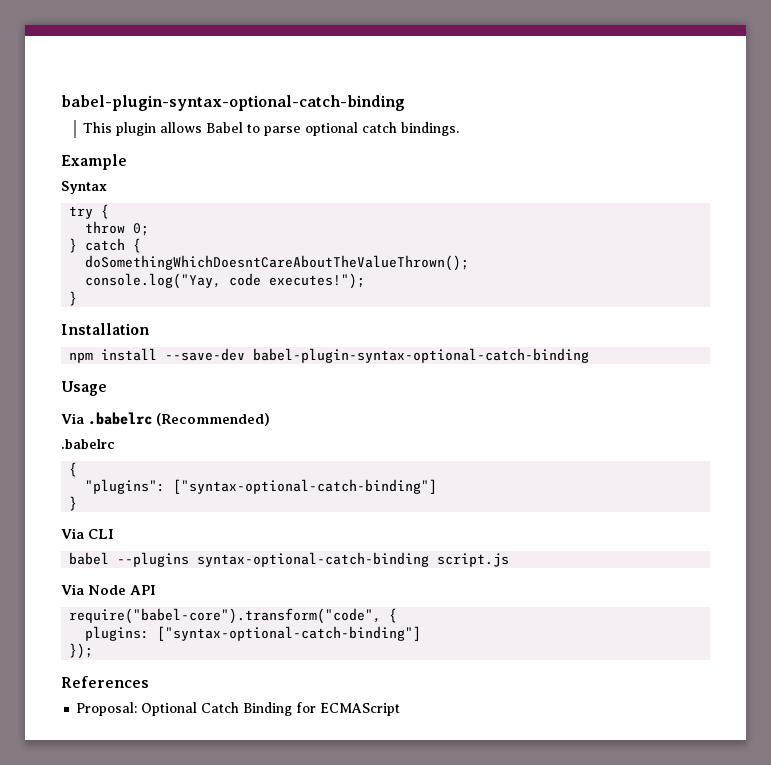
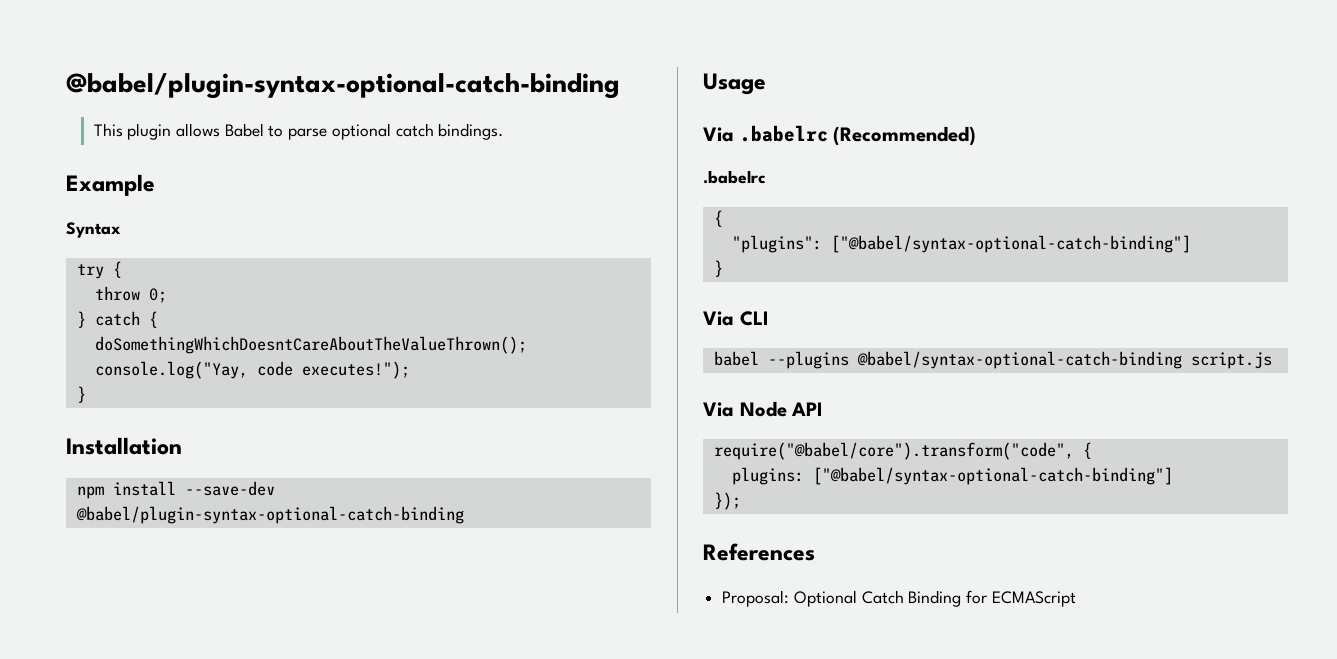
[61,95,405,111] babel-plugin-syntax-optional-catch-binding -> [66,73,620,99] @babel/plugin-syntax-optional-catch-binding
[253,348,590,363] babel-plugin-syntax-optional-catch-binding -> [75,506,464,524] @babel/plugin-syntax-optional-catch-binding
[173,479,438,494] ["syntax-optional-catch-binding"] -> [830,235,1191,253] ["@babel/syntax-optional-catch-binding"]
[197,552,430,567] syntax-optional-catch-binding -> [856,351,1182,369] @babel/syntax-optional-catch-binding
[69,608,382,624] require("babel-core").transform("code", -> [713,442,1074,460] require("@babel/core").transform("code",
[157,626,422,641] ["syntax-optional-catch-binding"] -> [812,467,1173,485] ["@babel/syntax-optional-catch-binding"]

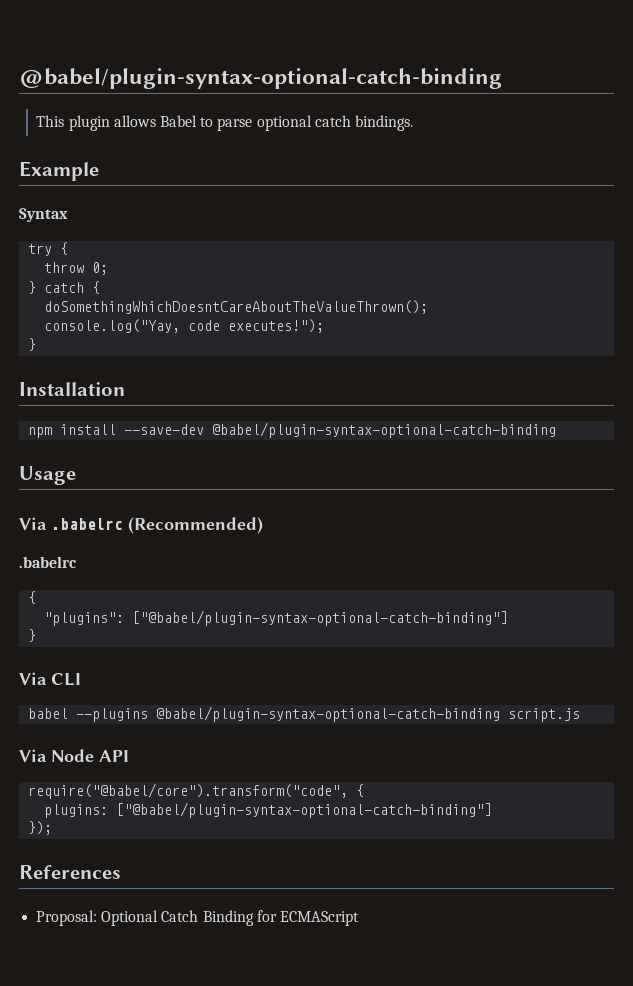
[830,235,1191,253] ["@babel/syntax-optional-catch-binding"] -> [132,610,509,626] ["@babel/plugin-syntax-optional-catch-binding"]
[856,351,1182,369] @babel/syntax-optional-catch-binding -> [156,706,501,722] @babel/plugin-syntax-optional-catch-binding
[812,467,1173,485] ["@babel/syntax-optional-catch-binding"] -> [116,802,493,818] ["@babel/plugin-syntax-optional-catch-binding"]

